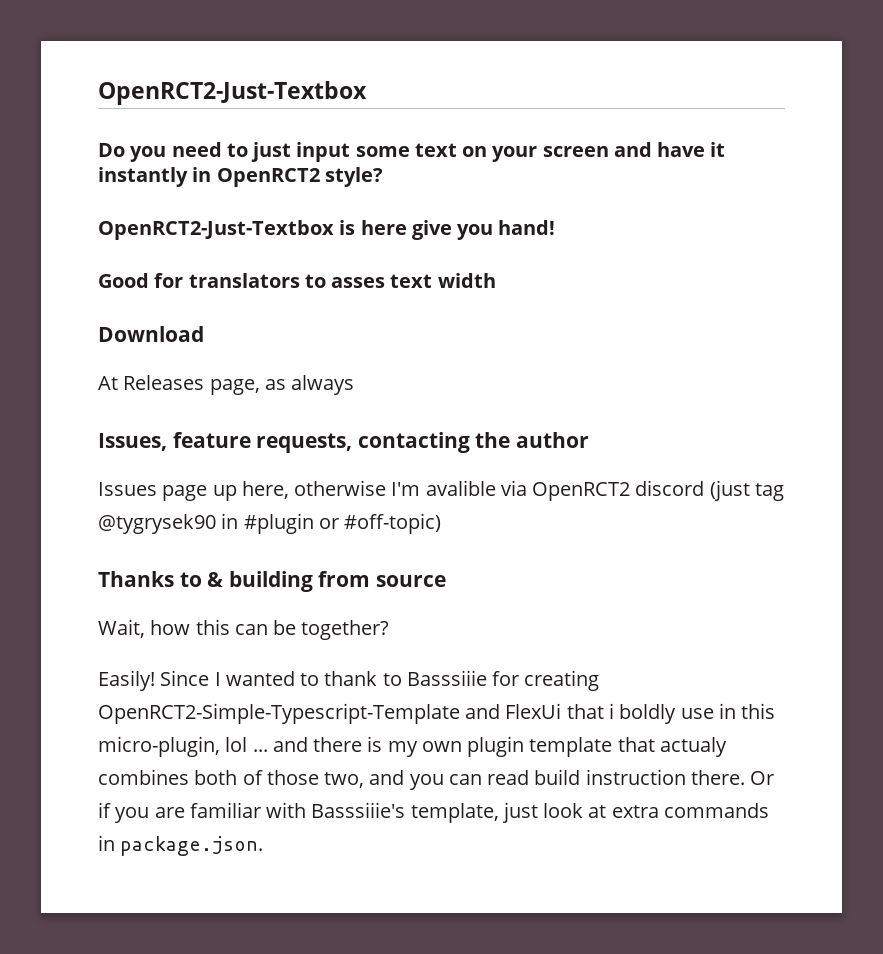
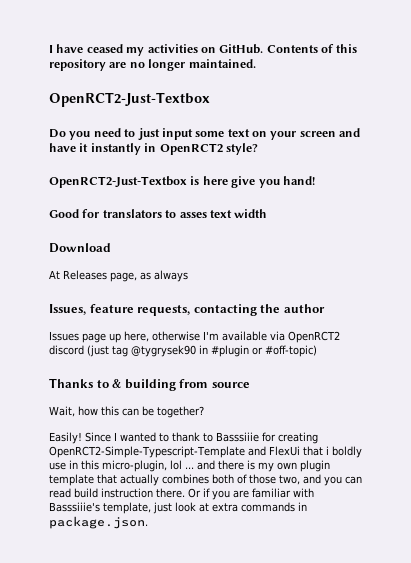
(98, 93) none -> [49,44,358,56] [49,59,256,71] I have ceased my activities on GitHub. Contents of this repository are no longer maintained. //
[425,480,496,496] avalible -> [222,331,267,341] available
[659,737,727,757] actualy -> [120,474,159,486] actually

